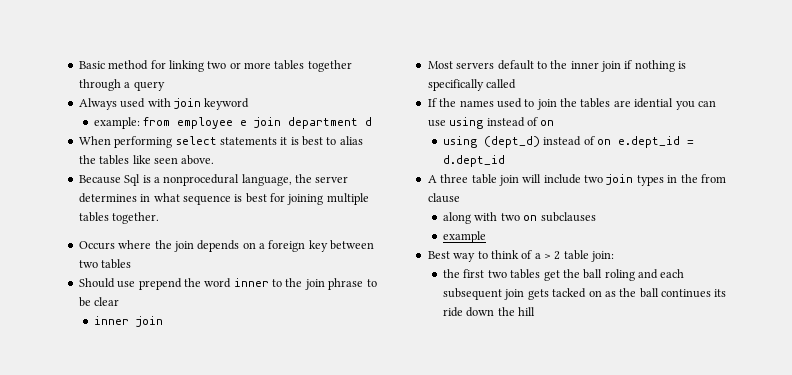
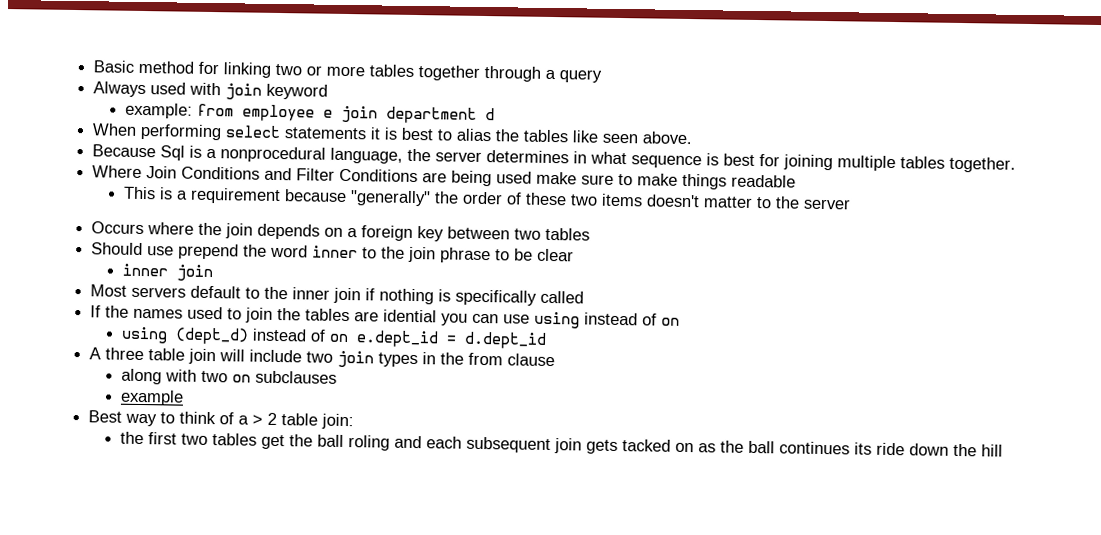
(160, 218) none -> [92,165,797,190] [122,186,851,210] // Where Join Conditions and Filter Conditions are being used make sure to make things readable // This is a requirement because "generally" the order of these two items doesn't matter to the server

